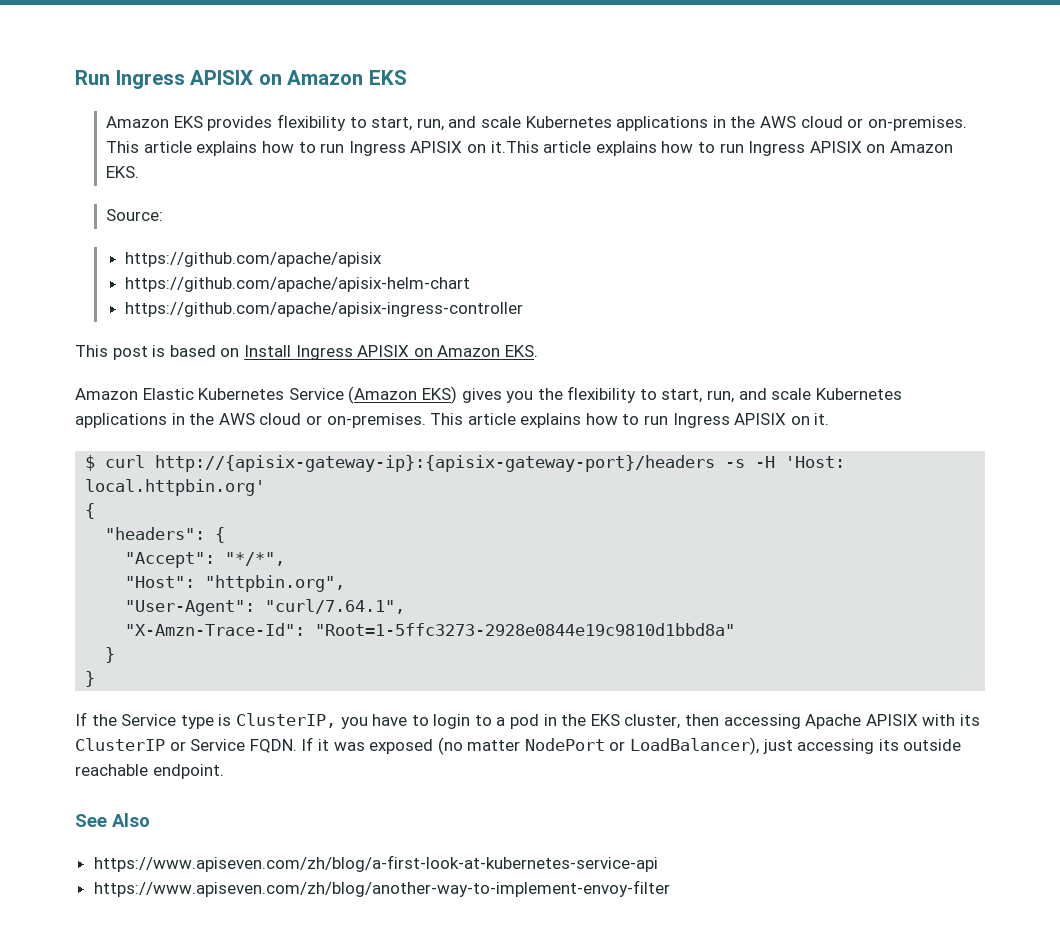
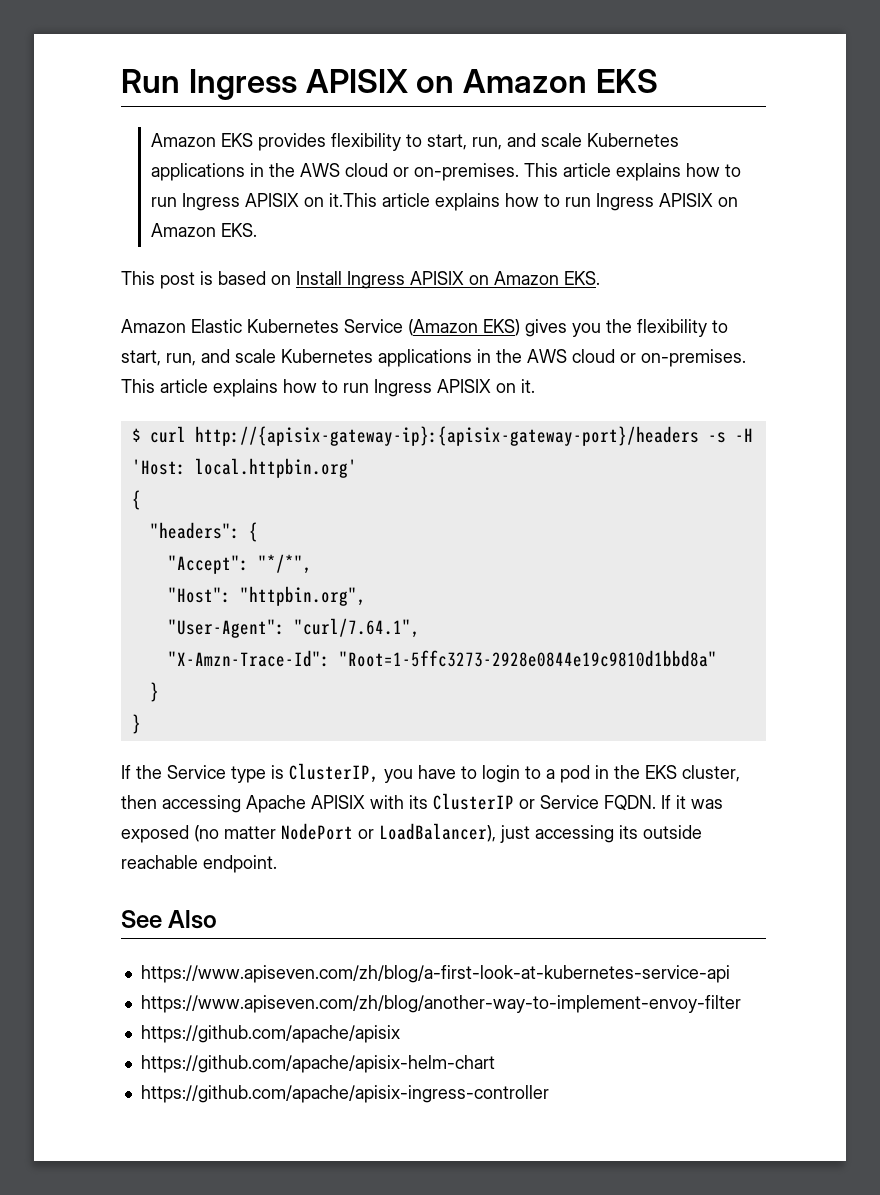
[106,209,164,221] [124,252,382,267] [124,277,470,292] [124,302,523,317] // Source: // https://github.com/apache/apisix // https://github.com/apache/apisix-helm-chart // https://github.com/apache/apisix-ingress-controller -> (257, 230) none
(670, 888) none -> [140,1025,400,1043] [140,1055,495,1073] [140,1085,549,1103] // https://github.com/apache/apisix // https://github.com/apache/apisix-helm-chart // https://github.com/apache/apisix-ingress-controller

